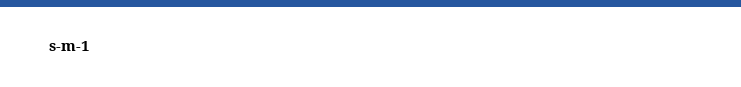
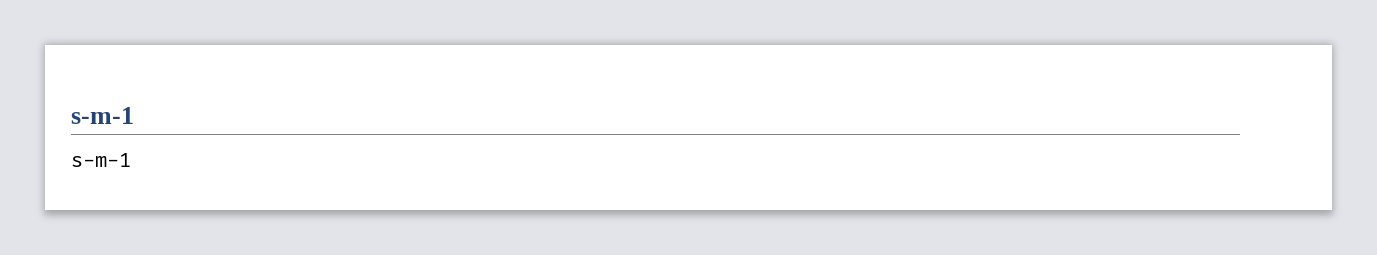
[49,41,89,51] s-m-1 -> [71,107,134,124] [71,153,131,167] s-m-1 // s-m-1

